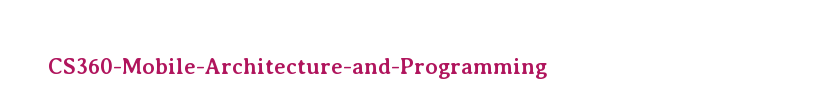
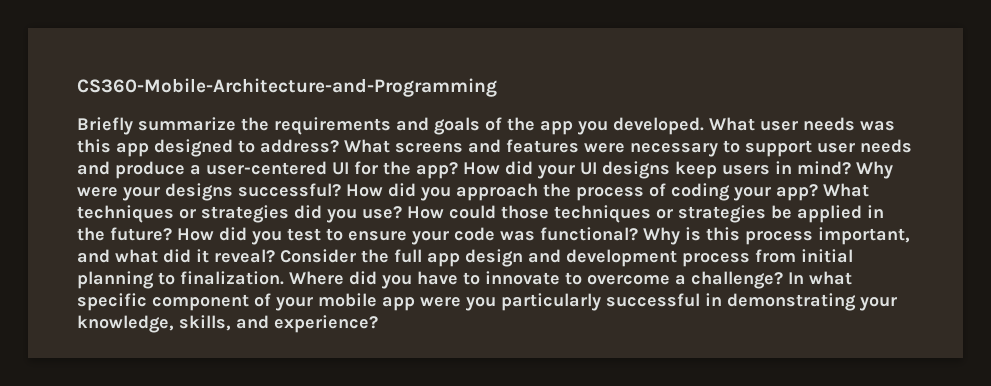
(547, 68) none -> [77,117,895,135] [77,139,912,157] [77,161,893,179] [77,183,869,201] [77,205,884,223] [77,227,910,245] [77,249,853,267] [77,271,852,289] [77,293,897,311] [77,315,378,333] // Briefly summarize the requirements and goals of the app you developed. What user needs was this app designed to address? What screens and features were necessary to support user needs and produce a user-centered UI for the app? How did your UI designs keep users in mind? Why were your designs successful? How did you approach the process of coding your app? What techniques or strategies did you use? How could those techniques or strategies be applied in the future? How did you test to ensure your code was functional? Why is this process important, and what did it reveal? Consider the full app design and development process from initial planning to finalization. Where did you have to innovate to overcome a challenge? In what specific component of your mobile app were you particularly successful in demonstrating your knowledge, skills, and experience?

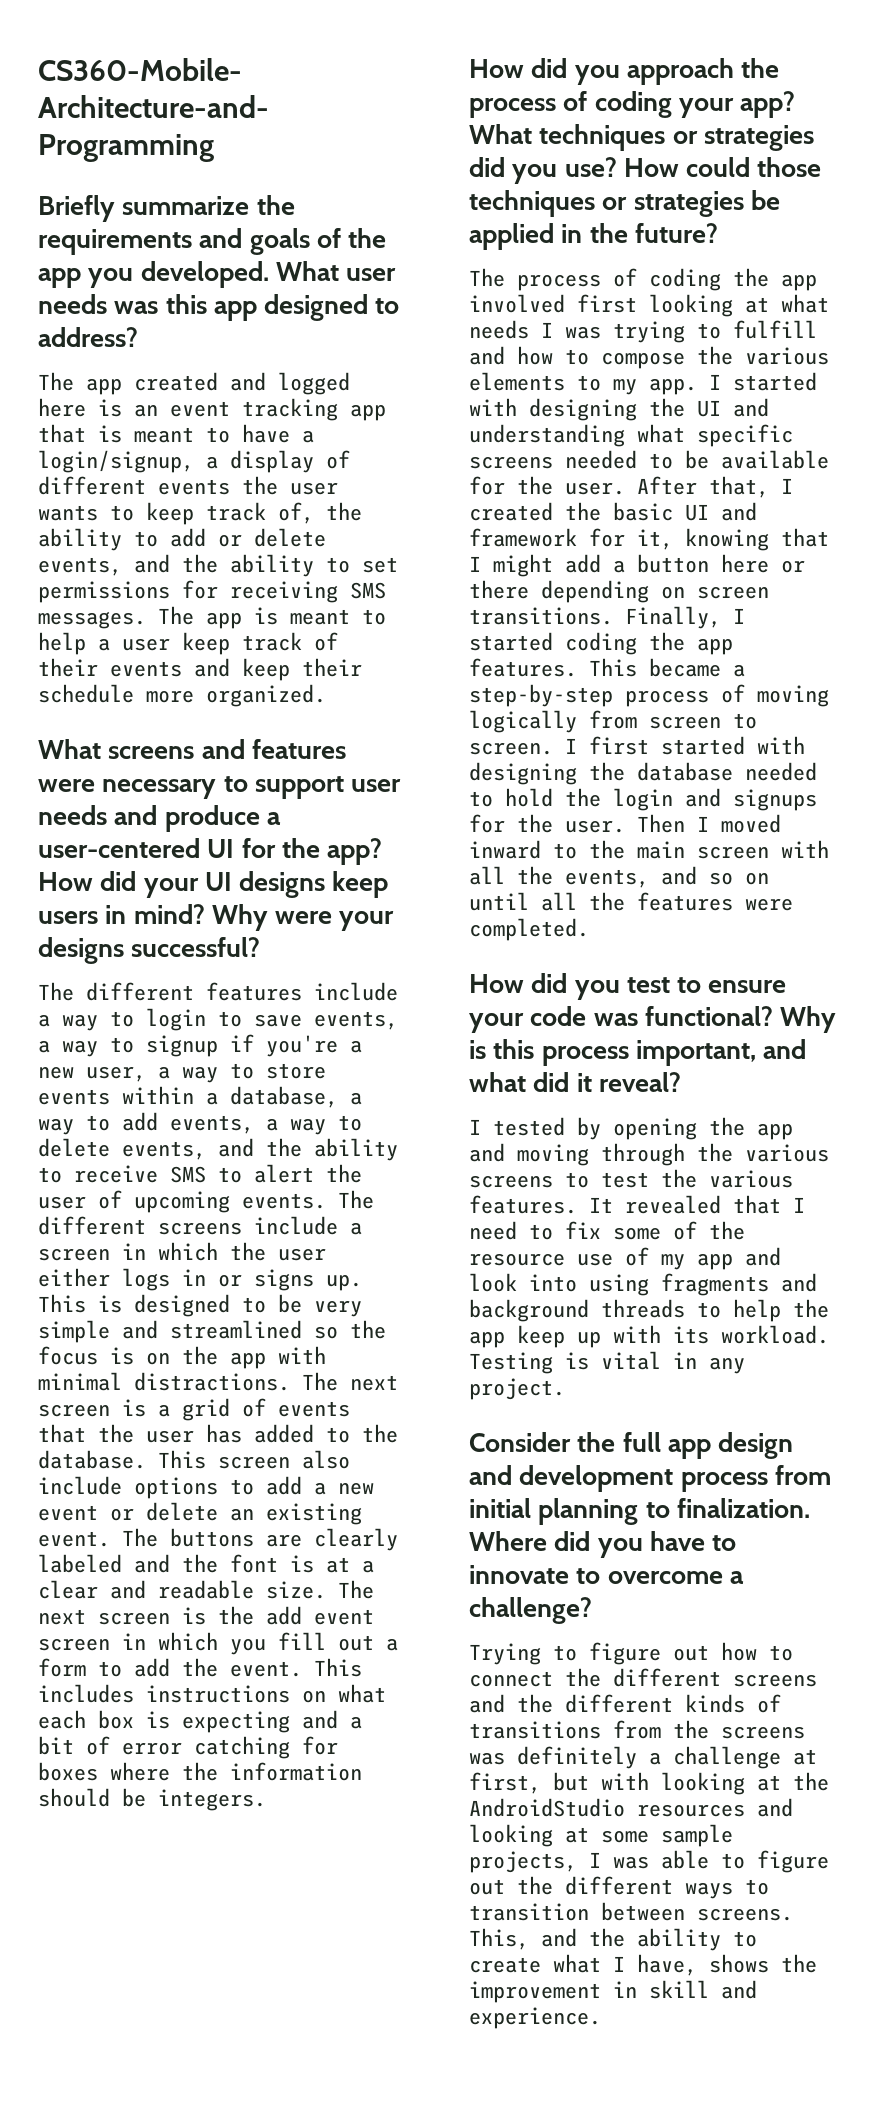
(339, 146) none -> [38,372,350,395] [38,398,386,421] [38,424,314,443] [38,450,350,473] [38,476,338,495] [38,502,362,525] [38,528,326,551] [38,554,398,577] [38,580,386,603] [38,606,386,629] [38,632,338,655] [38,658,362,681] [38,684,326,707] // The app created and logged here is an event tracking app that is meant to have a login/signup, a display of different events the user wants to keep track of, the ability to add or delete events, and the ability to set permissions for receiving SMS messages. The app is meant to help a user keep track of their events and keep their schedule more organized. //
(341, 190) none -> [38,982,398,1001] [38,1008,398,1031] [38,1034,362,1057] [38,1063,326,1083] [38,1086,362,1108] [38,1112,362,1135] [38,1138,398,1161] [38,1164,362,1183] [38,1190,374,1213] [38,1216,362,1235] [38,1242,326,1261] [38,1268,362,1291] [38,1294,362,1317] [38,1320,386,1343] [38,1346,326,1369] [38,1372,398,1391] [38,1398,350,1421] [38,1424,398,1443] [38,1450,350,1469] [38,1476,374,1499] [38,1502,362,1525] [38,1528,398,1551] [38,1554,374,1573] [38,1580,374,1599] [38,1606,374,1625] [38,1632,398,1655] [38,1658,362,1677] [38,1684,386,1703] [38,1710,362,1733] [38,1736,338,1759] [38,1762,362,1781] [38,1788,266,1811] // The different features include a way to login to save events, a way to signup if you're a new user, a way to store events within a database, a way to add events, a way to delete events, and the ability to receive SMS to alert the user of upcoming events. The different screens include a screen in which the user either logs in or signs up. This is designed to be very simple and streamlined so the focus is on the app with minimal distractions. The next screen is a grid of events that the user has added to the database. This screen also include options to add a new event or delete an existing event. The buttons are clearly labeled and the font is at a clear and readable size. The next screen is the add event screen in which you fill out a form to add the event. This includes instructions on what each box is expecting and a bit of error catching for boxes where the information should be integers. //
(172, 234) none -> [469,268,817,291] [469,294,829,317] [469,320,817,343] [469,346,829,369] [469,372,817,395] [469,398,769,421] [469,424,793,447] [469,450,829,469] [469,476,793,498] [469,502,757,521] [469,528,829,551] [469,554,805,577] [469,580,769,603] [469,606,745,629] [469,632,733,655] [469,658,745,677] [469,684,829,707] [469,710,757,733] [469,736,805,755] [469,762,817,785] [469,788,817,811] [469,814,781,833] [469,840,829,859] [469,866,769,888] [469,892,793,911] [469,918,589,941] // The process of coding the app involved first looking at what needs I was trying to fulfill and how to compose the various elements to my app. I started with designing the UI and understanding what specific screens needed to be available for the user. After that, I created the basic UI and framework for it, knowing that I might add a button here or there depending on screen transitions. Finally, I started coding the app features. This became a step-by-step process of moving logically from screen to screen. I first started with designing the database needed to hold the login and signups for the user. Then I moved inward to the main screen with all the events, and so on until all the features were completed. //
(275, 256) none -> [469,1117,793,1140] [469,1143,829,1166] [469,1169,793,1188] [469,1195,805,1214] [469,1221,745,1240] [469,1247,781,1270] [469,1273,817,1296] [469,1299,829,1322] [469,1325,829,1348] [469,1351,745,1374] [469,1378,565,1400] // I tested by opening the app and moving through the various screens to test the various features. It revealed that I need to fix some of the resource use of my app and look into using fragments and background threads to help the app keep up with its workload. Testing is vital in any project. //
[788,271,852,285] [77,293,897,311] [77,315,378,333] In what specific component of your mobile app were you particularly successful in demonstrating your knowledge, skills, and experience? -> [469,1642,793,1665] [469,1668,817,1687] [469,1694,781,1713] [469,1720,805,1739] [469,1746,817,1769] [469,1772,829,1795] [469,1798,793,1817] [469,1824,733,1847] [469,1850,829,1873] [469,1876,769,1899] [469,1902,793,1921] [469,1928,757,1951] [469,1954,817,1976] [469,1980,757,2003] [469,2007,601,2029] // Trying to figure out how to connect the different screens and the different kinds of transitions from the screens was definitely a challenge at first, but with looking at the AndroidStudio resources and looking at some sample projects, I was able to figure out the different ways to transition between screens. This, and the ability to create what I have, shows the improvement in skill and experience.

